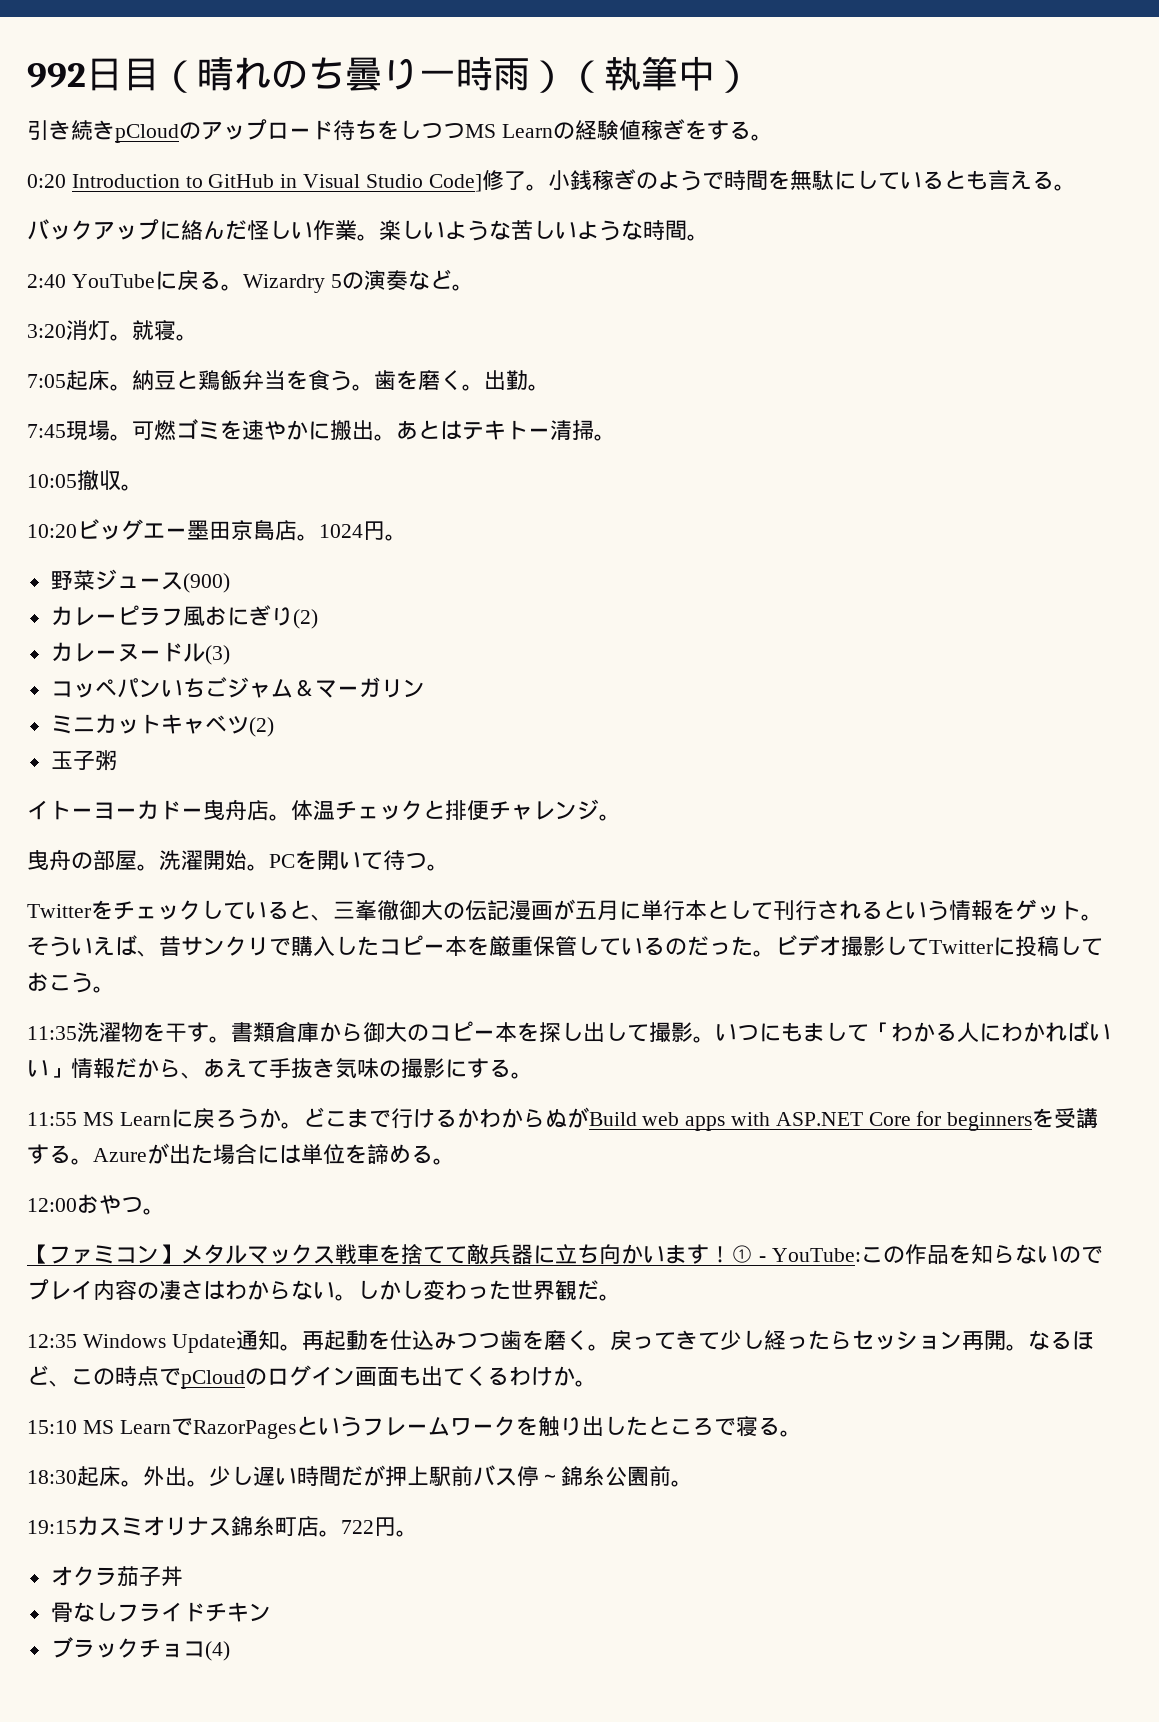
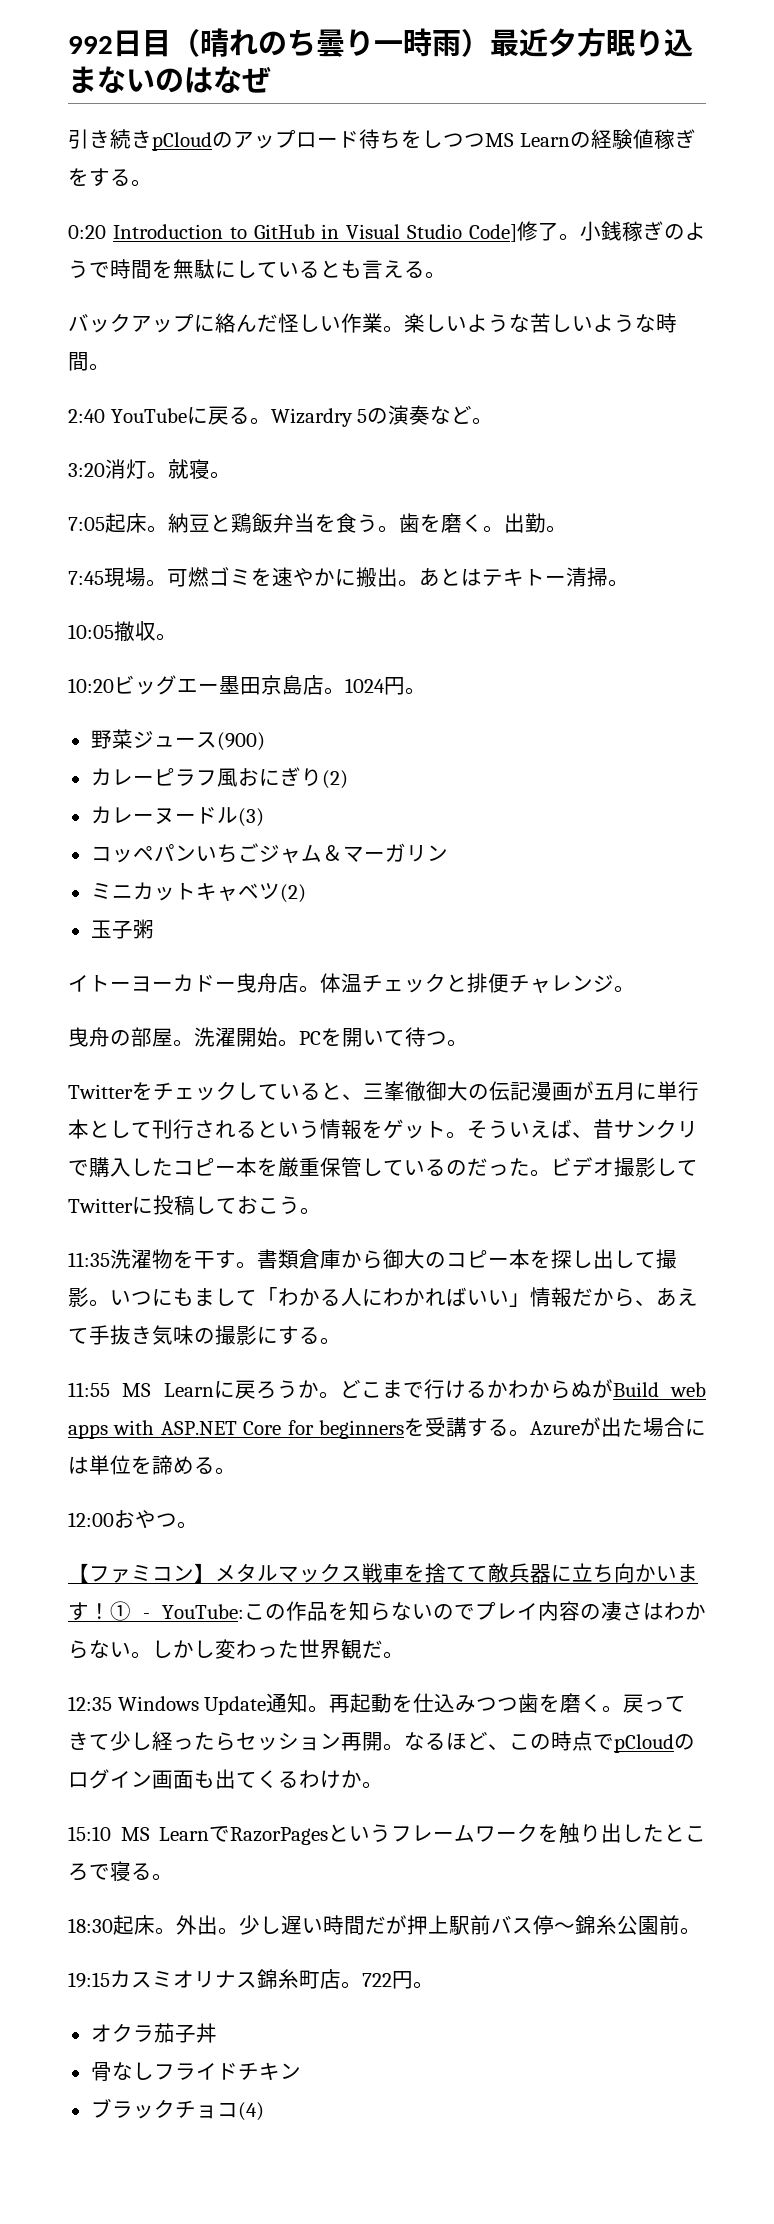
[567,56,752,93] （執筆中） -> [490,28,693,57] [68,66,271,93] 最近夕方眠り込まないのはなぜ

